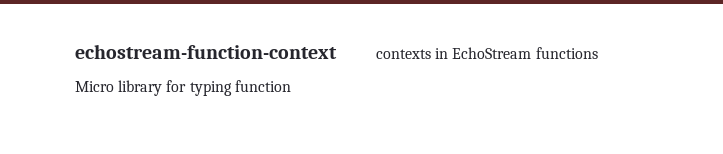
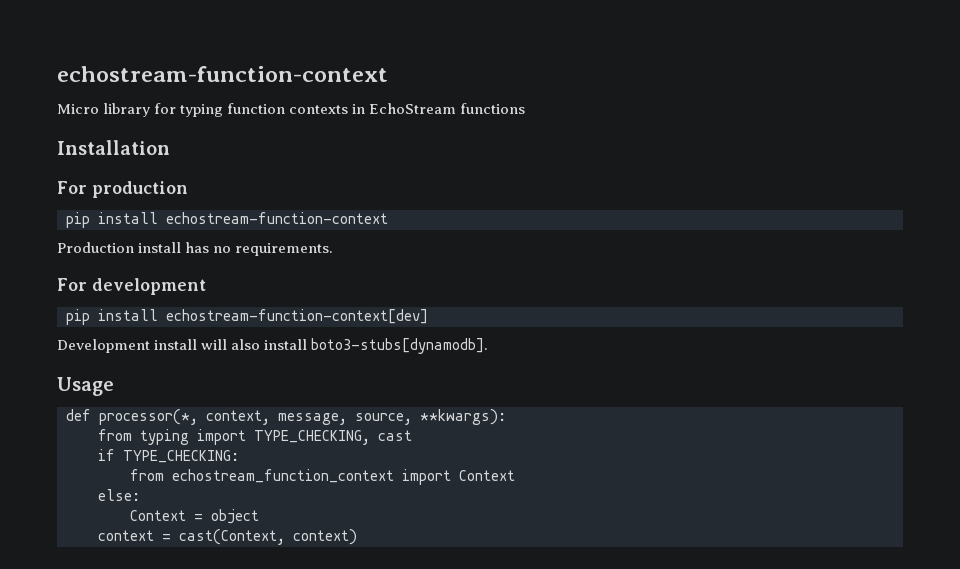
(598, 53) none -> [57,140,170,155] [57,181,188,198] [66,212,388,228] [57,242,334,256] [57,278,206,295] [66,309,428,325] [57,338,489,354] [57,377,114,396] [66,409,506,425] [98,429,412,445] [98,449,239,463] [130,469,515,485] [98,489,140,501] [130,509,259,524] [98,529,357,545] // Installation // For production // pip install echostream-function-context // Production install has no requirements. // For development // pip install echostream-function-context[dev] // Development install will also install boto3-stubs[dynamodb]. // Usage // def processor(*, context, message, source, **kwargs): // from typing import TYPE_CHECKING, cast // if TYPE_CHECKING: // from echostream_function_context import Context // else: // Context = object // context = cast(Context, context)

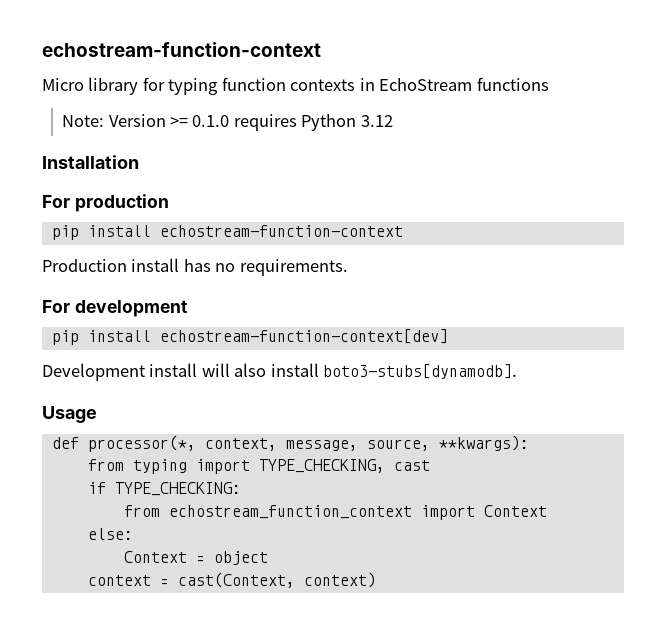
(526, 108) none -> [62,114,393,131] // Note: Version >= 0.1.0 requires Python 3.12

